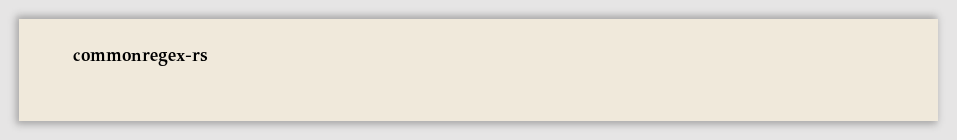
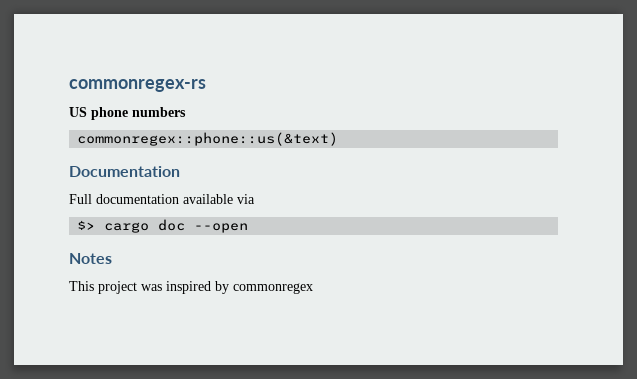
(208, 58) none -> [69,107,186,120] [77,132,339,146] [69,166,180,177] [69,194,255,204] [77,219,249,233] [69,253,112,264] [69,281,313,294] // US phone numbers // commonregex::phone::us(&text) // Documentation // Full documentation available via // $> cargo doc --open // Notes // This project was inspired by commonregex

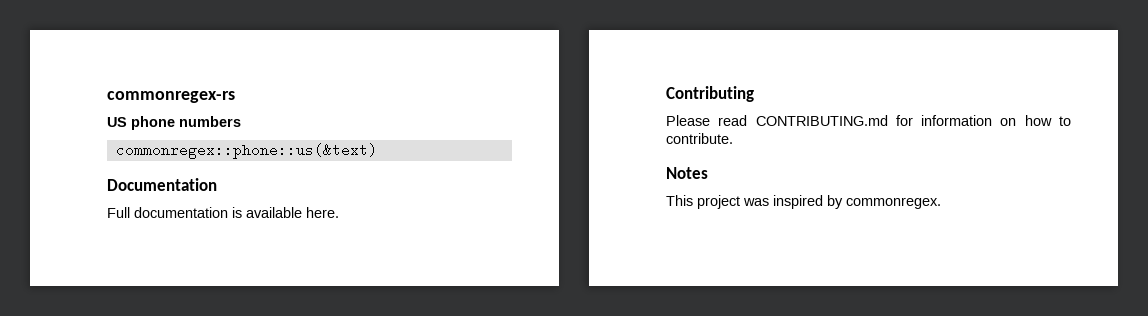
[183,194,255,204] [77,219,249,233] available via // $> cargo doc --open -> [232,207,339,218] [666,86,754,102] [666,115,1071,126] [666,133,733,144] is available here. // Contributing // Please read CONTRIBUTING.md for information on how to contribute.
[233,283,313,294] commonregex -> [846,197,941,209] commonregex.

